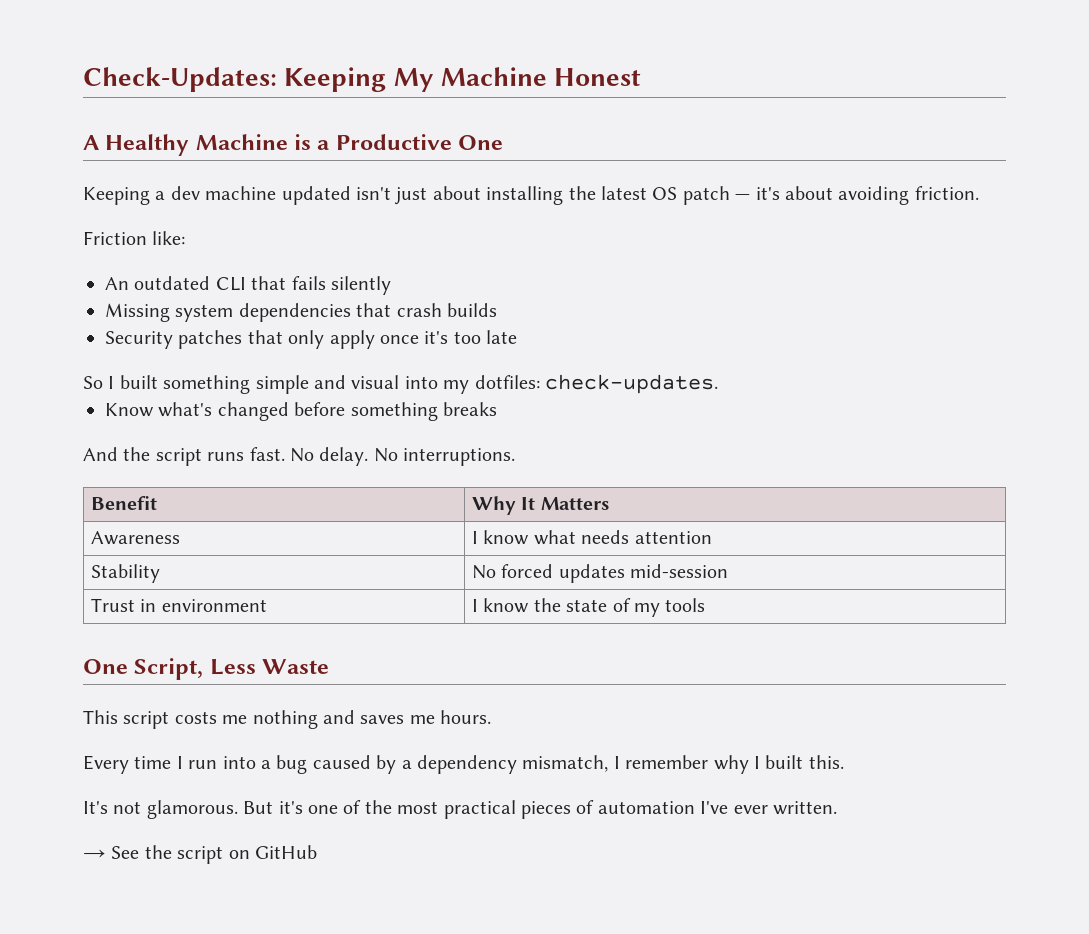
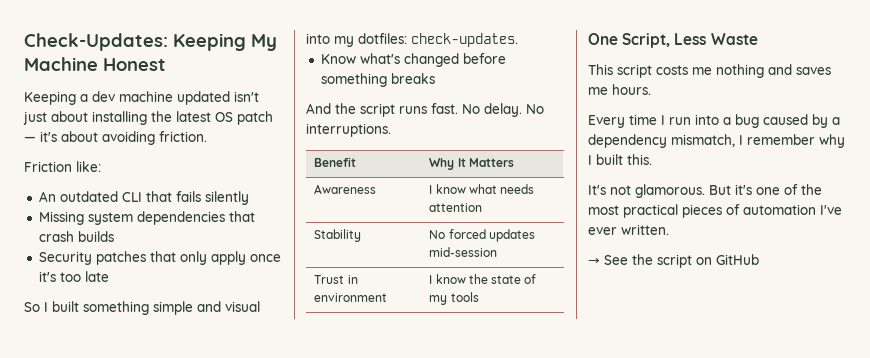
[83,134,504,156] // A Healthy Machine is a Productive One -> (166, 64) none

